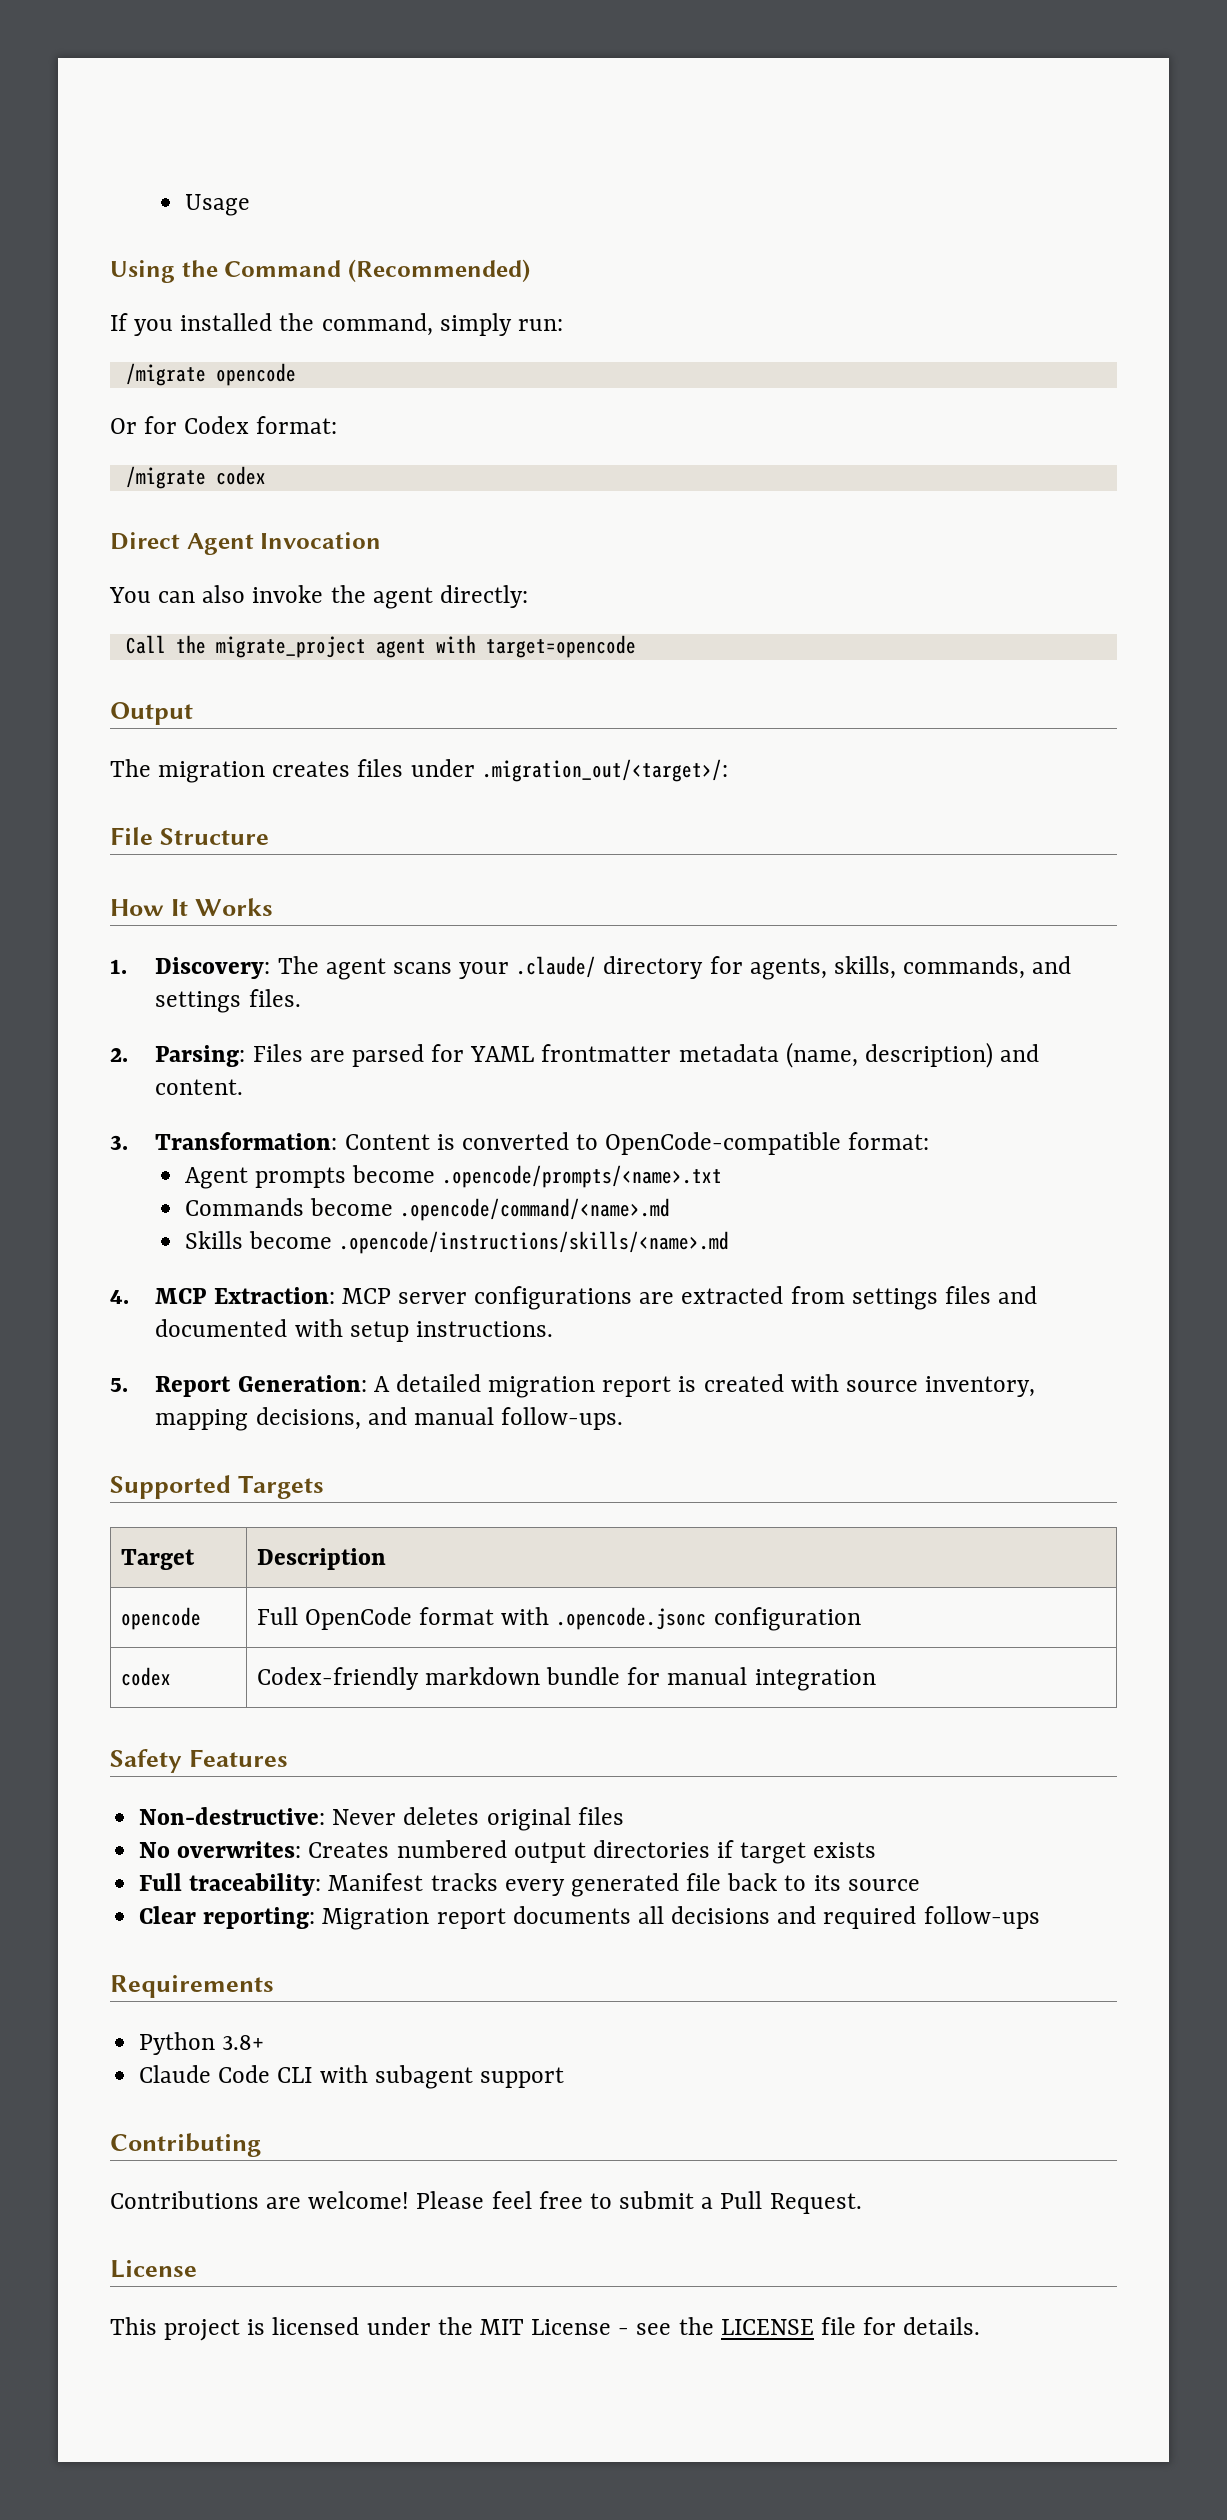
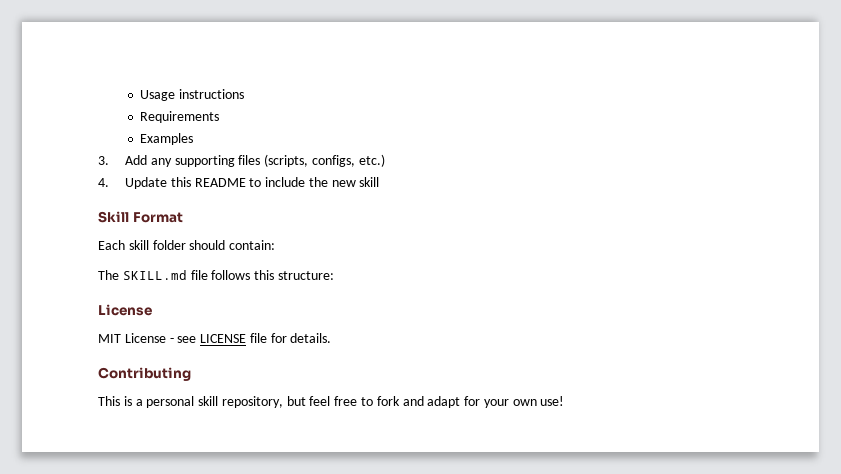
[110,259,530,283] [110,313,563,336] [125,363,296,386] [110,416,338,434] [125,466,266,489] [110,532,382,555] [109,585,528,609] [125,635,636,658] [110,702,193,725] [110,759,728,783] [110,827,269,845] [110,898,273,916] [110,956,1072,980] [155,989,301,1013] [110,1042,1039,1068] [155,1079,244,1095] [110,1132,930,1155] [184,1165,723,1189] [184,1198,670,1221] [184,1231,729,1254] [110,1286,1037,1310] [155,1319,553,1342] [110,1374,1035,1398] [155,1407,624,1431] [110,1475,324,1499] [120,1549,195,1570] [256,1548,386,1570] [120,1607,201,1630] [256,1607,861,1631] [120,1667,171,1686] [256,1667,876,1691] [110,1749,288,1773] [139,1807,624,1831] [139,1840,877,1864] [139,1873,920,1897] [139,1906,1040,1930] [110,1975,274,1998] [139,2032,265,2055] [139,2065,564,2089] [110,2133,261,2157] [110,2191,862,2214] [110,2260,197,2278] [110,2317,473,2341] // Using the Command (Recommended) // If you installed the command, simply run: // /migrate opencode // Or for Codex format: // /migrate codex // Direct Agent Invocation // You can also invoke the agent directly: // Call the migrate_project agent with target=opencode // Output // The migration creates files under .migration_out/<target>/: // File Structure // How It Works // 1. Discovery: The agent scans your .claude/ directory for agents, skills, commands, and settings files. // 2. Parsing: Files are parsed for YAML frontmatter metadata (name, description) and content. // 3. Transformation: Content is converted to OpenCode-compatible format: // Agent prompts become .opencode/prompts/<name>.txt // Commands become .opencode/command/<name>.md // Skills become .opencode/instructions/skills/<name>.md // 4. MCP Extraction: MCP server configurations are extracted from settings files and documented with setup instructions. // 5. Report Generation: A detailed migration report is created with source inventory, mapping decisions, and manual follow-ups. // Supported Targets // Target | Description // opencode | Full OpenCode format with .opencode.jsonc configuration // codex | Codex-friendly markdown bundle for manual integration // Safety Features // Non-destructive: Never deletes original files // No overwrites: Creates numbered output directories if target exists // Full traceability: Manifest tracks every generated file back to its source // Clear reporting: Migration report documents all decisions and required follow-ups // Requirements // Python 3.8+ // Claude Code CLI with subagent support // Contributing // Contributions are welcome! Please feel free to submit a Pull Request. // License // This project is licensed under the -> [179,89,245,99] [140,111,220,123] [140,133,194,145] [98,154,385,167] [98,177,380,189] [98,211,183,223] [98,240,276,250] [98,270,334,280] [98,304,152,316] instructions // Requirements // Examples // 3. Add any supporting files (scripts, configs, etc.) // 4. Update this README to include the new skill // Skill Format // Each skill folder should contain: // The SKILL.md file follows this structure: // License //
[678,2317,714,2335] the -> (197, 339) none
(981, 2326) none -> [98,367,191,381] [98,396,565,408] // Contributing // This is a personal skill repository, but feel free to fork and adapt for your own use!

